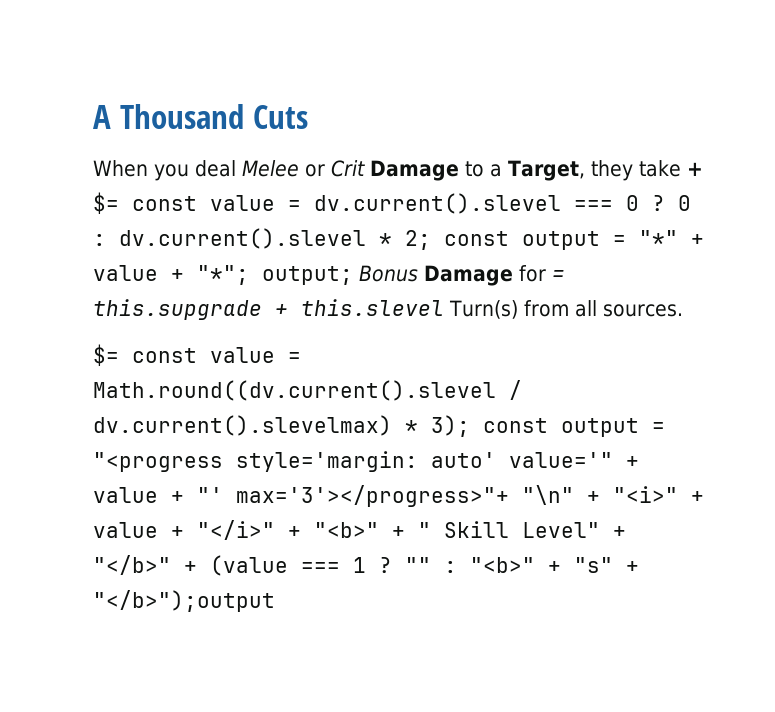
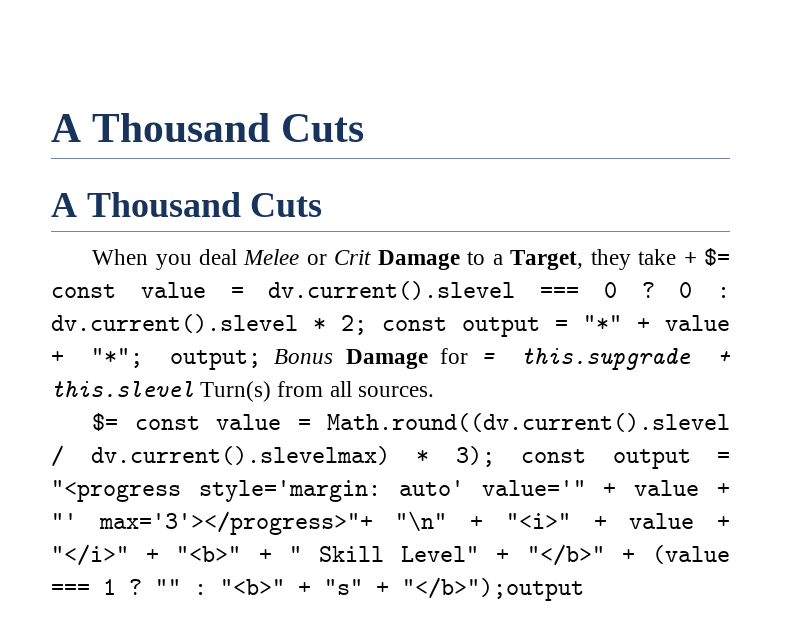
[93,104,308,129] A Thousand Cuts -> [51,113,365,142] [51,192,323,217] A Thousand Cuts // A Thousand Cuts

